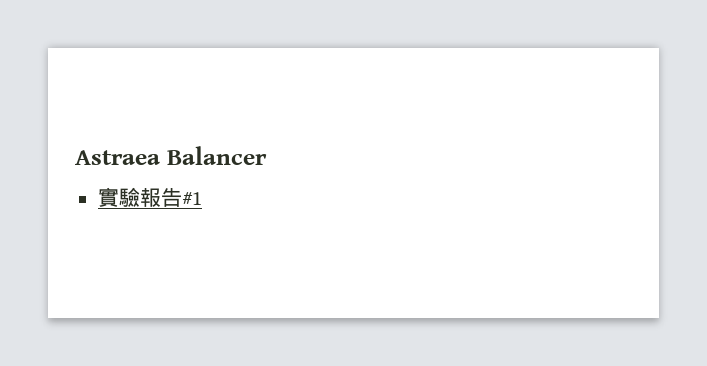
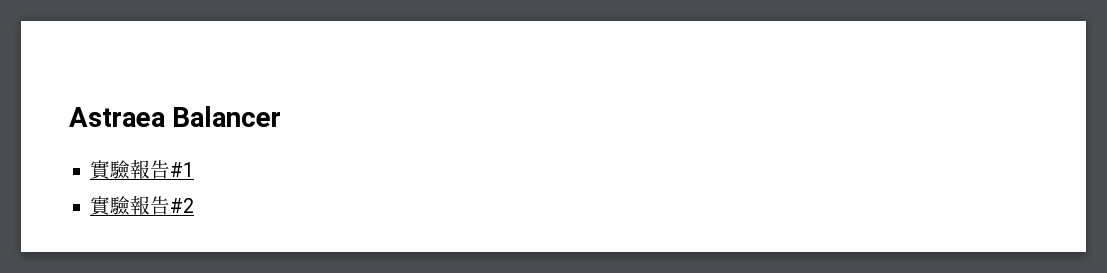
(203, 198) none -> [90,195,195,216] // 實驗報告#2

